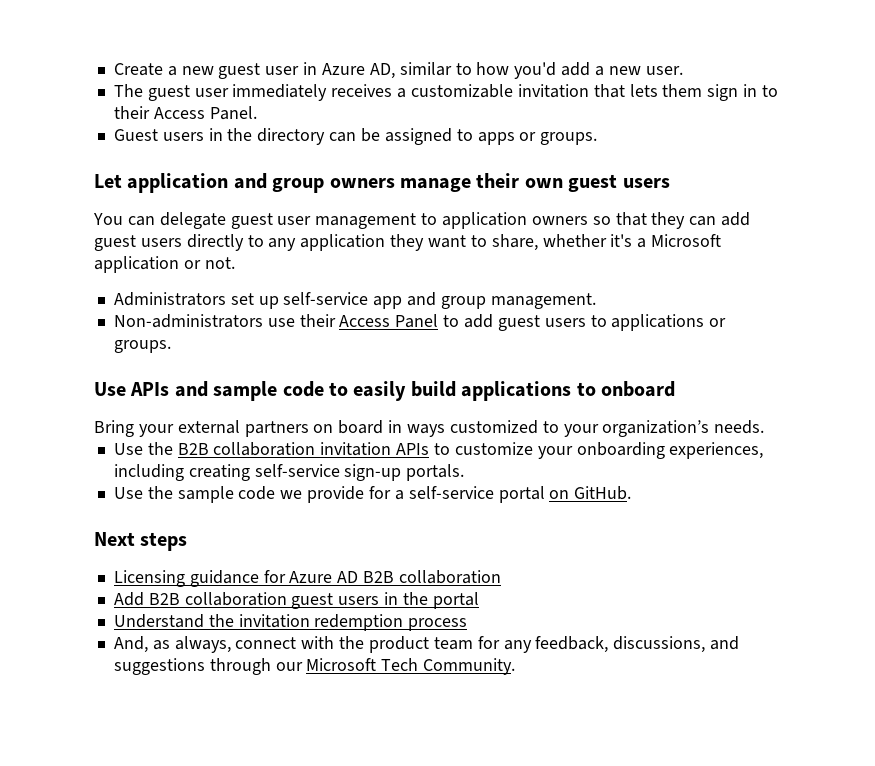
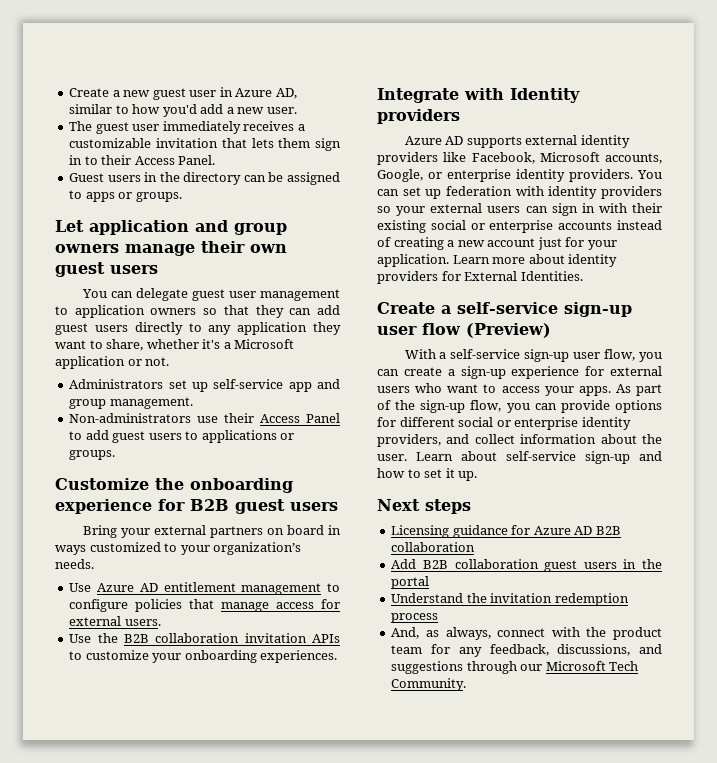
[94,381,675,401] Use APIs and sample code to easily build applications to onboard -> [55,478,293,493] [55,499,338,514] Customize the onboarding experience for B2B guest users
(765, 427) none -> [69,582,340,595] [69,599,340,612] [69,616,161,626] // Use Azure AD entitlement management to configure policies that manage access for external users.
[669,442,764,459] [113,464,465,481] [113,486,632,503] experiences, including creating self-service sign-up portals. // Use the sample code we provide for a self-service portal on GitHub. -> [260,650,338,663] [377,88,580,103] [377,109,460,124] [404,135,630,148] [377,152,662,165] [377,169,662,182] [377,186,662,199] [377,203,662,216] [377,220,662,233] [377,237,617,250] [377,254,618,267] [377,271,583,284] [377,302,632,317] [377,323,551,338] [404,349,662,362] [377,366,662,379] [377,383,662,396] [377,400,662,413] [377,417,631,430] [377,434,662,447] [377,451,662,464] [377,468,478,481] experiences. // Integrate with Identity providers // Azure AD supports external identity providers like Facebook, Microsoft accounts, Google, or enterprise identity providers. You can set up federation with identity providers so your external users can sign in with their existing social or enterprise accounts instead of creating a new account just for your application. Learn more about identity providers for External Identities. // Create a self-service sign-up user flow (Preview) // With a self-service sign-up user flow, you can create a sign-up experience for external users who want to access your apps. As part of the sign-up flow, you can provide options for different social or enterprise identity providers, and collect information about the user. Learn about self-service sign-up and how to set it up.

